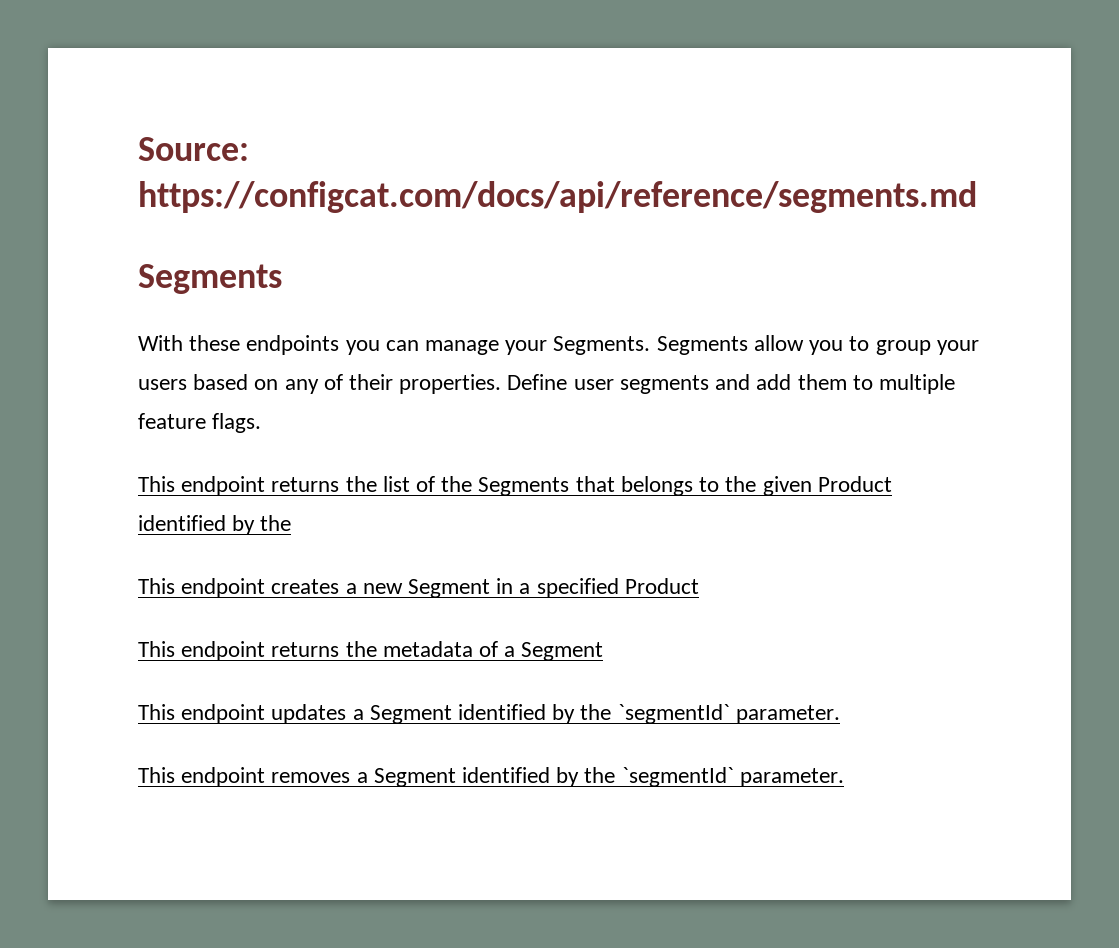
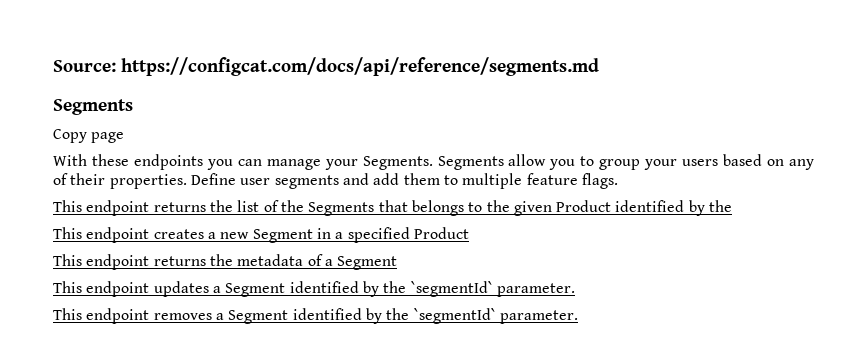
(282, 279) none -> [53,129,125,143] // Copy page

